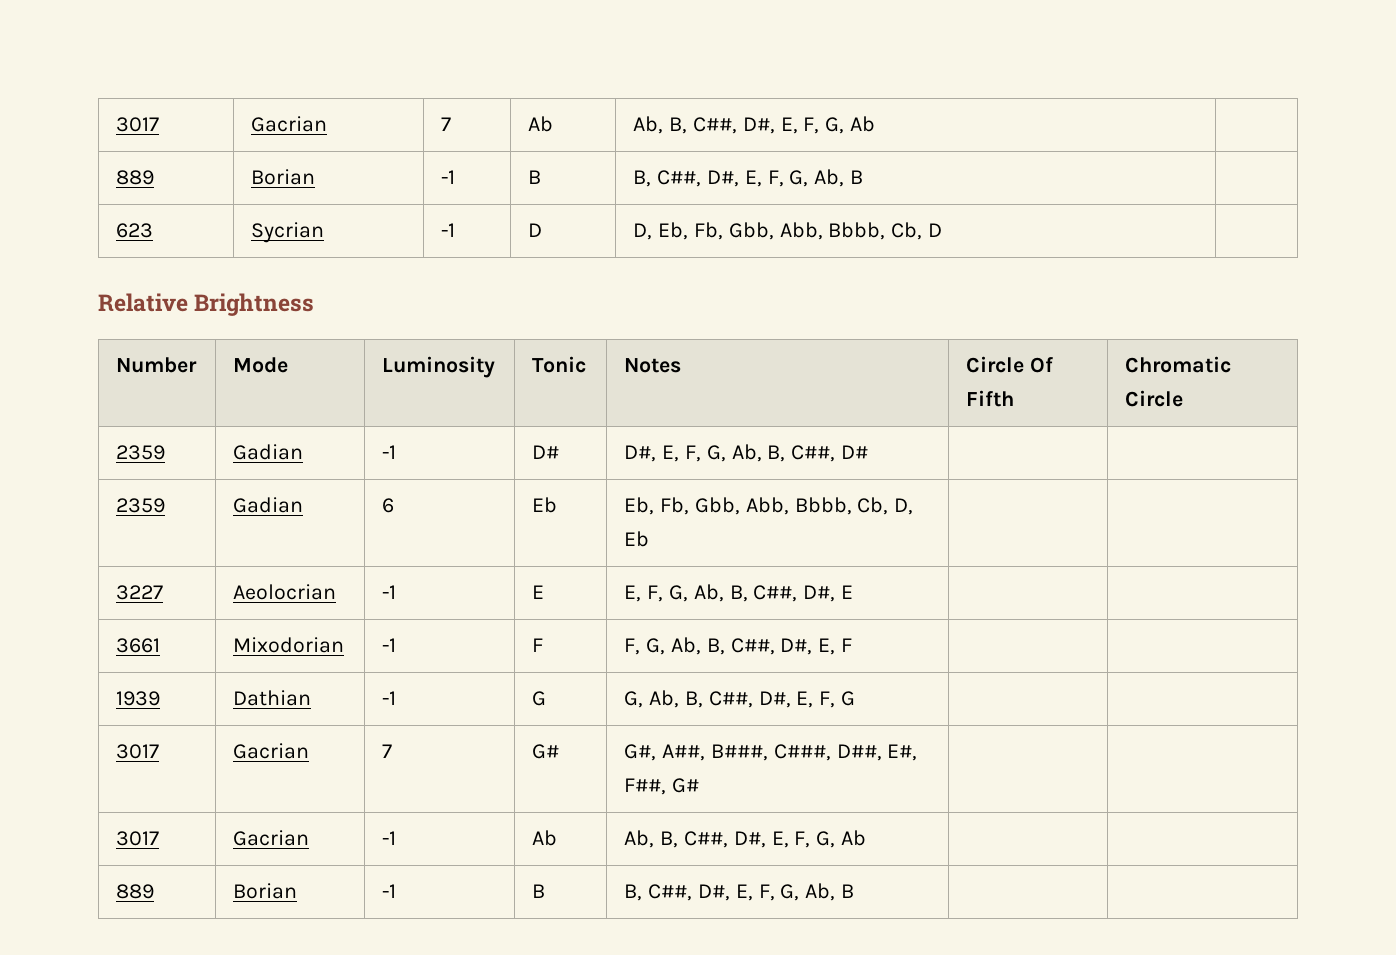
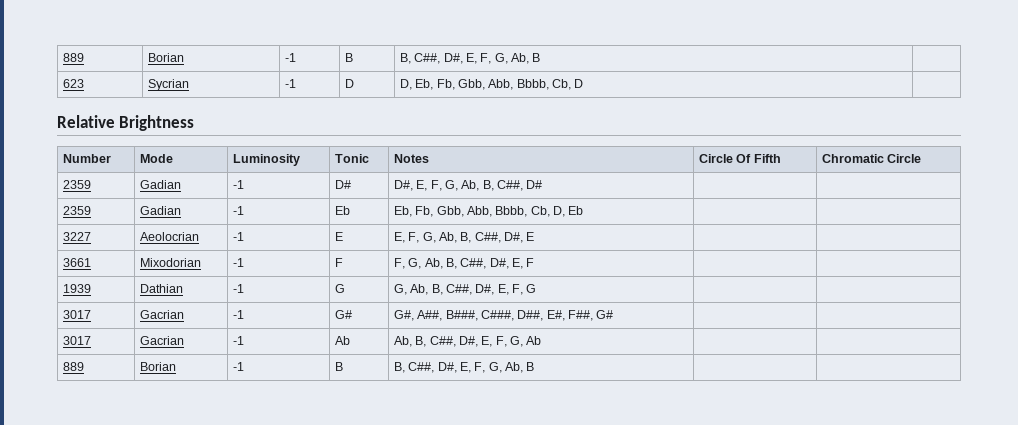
[116,117,160,132] [251,116,328,132] [441,117,452,131] [528,116,554,132] [633,116,875,134] 3017 | Gacrian | 7 | Ab | Ab, B, C##, D#, E, F, G, Ab | // -> (62, 57) none
[382,498,395,513] 6 -> [232,206,244,215] -1
[382,744,393,758] 7 -> [232,310,244,319] -1

